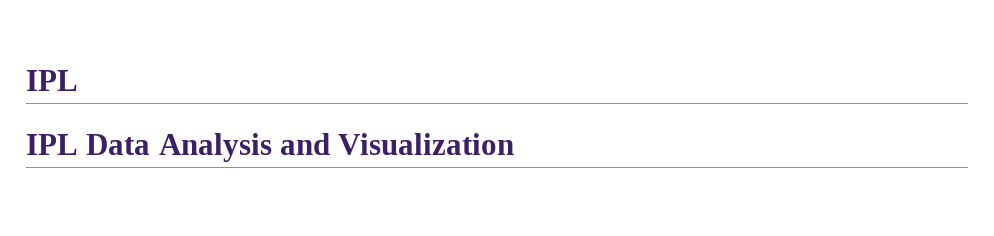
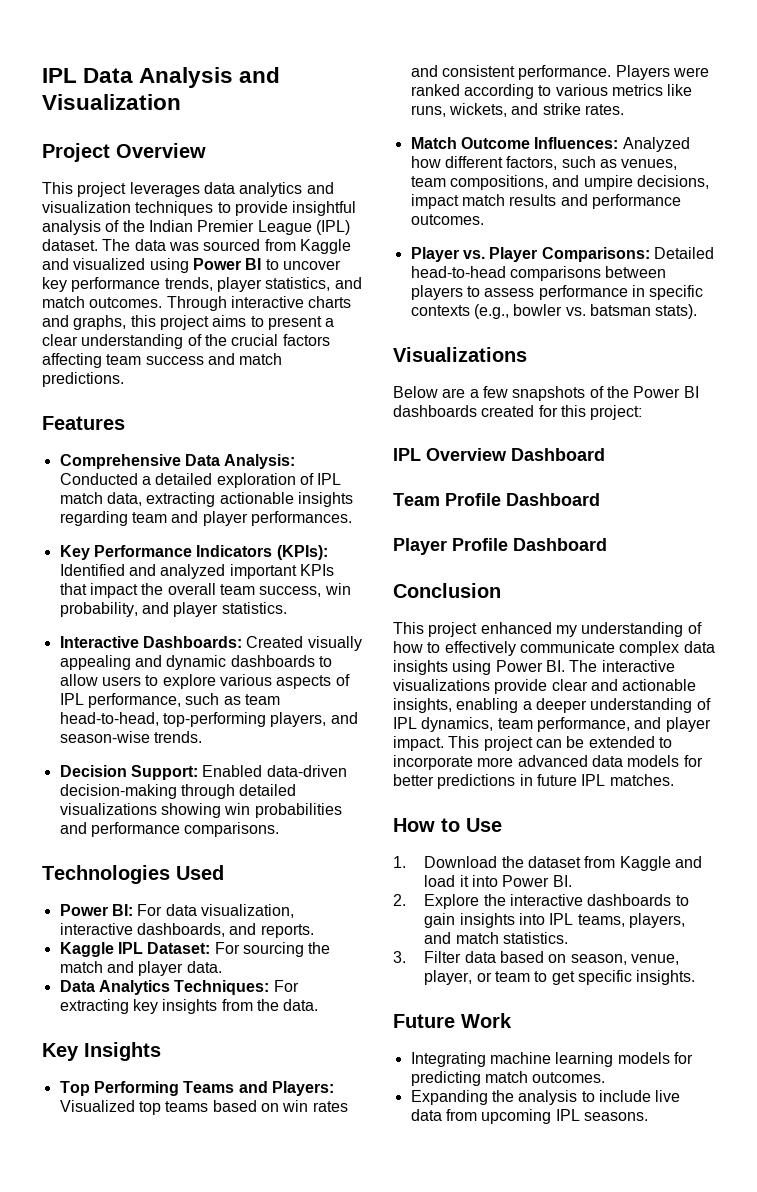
[26,70,78,91] [26,134,78,155] IPL // IPL -> [42,68,77,83] IPL
(515, 144) none -> [42,143,206,162] [42,182,334,197] [42,201,357,216] [42,220,350,235] [42,239,351,254] [42,258,341,273] [42,277,362,292] [42,296,352,311] [42,315,335,330] [42,334,330,349] [42,353,283,368] [42,372,124,387] [42,416,125,430] [59,454,296,469] [59,473,342,488] [59,492,353,507] [59,511,352,526] [59,545,328,560] [59,564,334,579] [59,583,351,598] [59,602,287,617] [59,636,362,651] [59,655,332,670] [59,674,350,689] [59,693,280,708] [59,712,358,727] [59,731,202,743] [59,765,347,780] [59,784,297,799] [59,803,342,818] [59,822,280,837] [42,865,224,884] [59,904,294,918] [59,923,314,938] [59,942,331,957] [59,961,222,976] [59,980,299,995] [59,999,319,1014] [42,1042,161,1061] [59,1081,334,1096] [59,1100,348,1115] [410,65,709,80] [410,84,693,99] [410,103,624,117] [410,137,690,152] [410,156,678,170] [410,175,709,190] [410,194,681,209] [410,214,484,225] [410,247,714,262] [410,266,667,281] [410,285,704,300] [410,304,698,319] [393,347,527,362] [393,386,699,401] [393,405,643,420] [393,448,605,461] [393,493,600,506] [393,538,607,555] [393,583,501,598] [393,622,702,637] [393,641,715,656] [393,660,675,675] [393,679,697,694] [393,698,711,713] [393,717,711,732] [393,736,672,751] [393,755,703,770] [393,774,674,789] [393,818,502,832] [393,856,703,871] [424,875,572,887] [393,894,689,909] [424,913,686,928] [424,932,569,944] [393,951,680,965] [424,970,696,985] [393,1013,512,1028] [410,1052,693,1067] [410,1071,606,1086] [410,1090,681,1105] [410,1109,648,1124] // Project Overview // This project leverages data analytics and visualization techniques to provide insightful analysis of the Indian Premier League (IPL) dataset. The data was sourced from Kaggle and visualized using Power BI to uncover key performance trends, player statistics, and match outcomes. Through interactive charts and graphs, this project aims to present a clear understanding of the crucial factors affecting team success and match predictions. // Features // Comprehensive Data Analysis: Conducted a detailed exploration of IPL match data, extracting actionable insights regarding team and player performances. // Key Performance Indicators (KPIs): Identified and analyzed important KPIs that impact the overall team success, win probability, and player statistics. // Interactive Dashboards: Created visually appealing and dynamic dashboards to allow users to explore various aspects of IPL performance, such as team head-to-head, top-performing players, and season-wise trends. // Decision Support: Enabled data-driven decision-making through detailed visualizations showing win probabilities and performance comparisons. // Technologies Used // Power BI: For data visualization, interactive dashboards, and reports. // Kaggle IPL Dataset: For sourcing the match and player data. // Data Analytics Techniques: For extracting key insights from the data. // Key Insights // Top Performing Teams and Players: Visualized top teams based on win rates and consistent performance. Players were ranked according to various metrics like runs, wickets, and strike rates. // Match Outcome Influences: Analyzed how different factors, such as venues, team compositions, and umpire decisions, impact match results and performance outcomes. // Player vs. Player Comparisons: Detailed head-to-head comparisons between players to assess performance in specific contexts (e.g., bowler vs. batsman stats). // Visualizations // Below are a few snapshots of the Power BI dashboards created for this project: // IPL Overview Dashboard // Team Profile Dashboard // Player Profile Dashboard // Conclusion // This project enhanced my understanding of how to effectively communicate complex data insights using Power BI. The interactive visualizations provide clear and actionable insights, enabling a deeper understanding of IPL dynamics, team performance, and player impact. This project can be extended to incorporate more advanced data models for better predictions in future IPL matches. // How to Use // 1. Download the dataset from Kaggle and load it into Power BI. // 2. Explore the interactive dashboards to gain insights into IPL teams, players, and match statistics. // 3. Filter data based on season, venue, player, or team to get specific insights. // Future Work // Integrating machine learning models for predicting match outcomes. // Expanding the analysis to include live data from upcoming IPL seasons.

